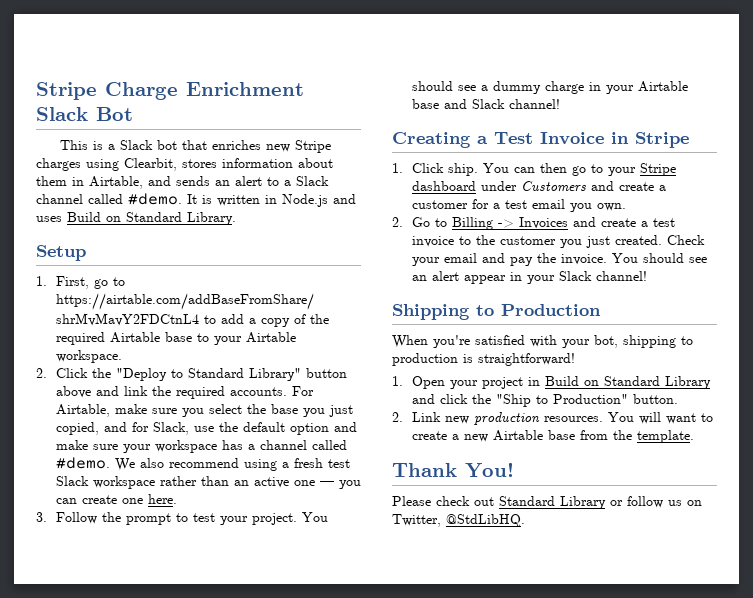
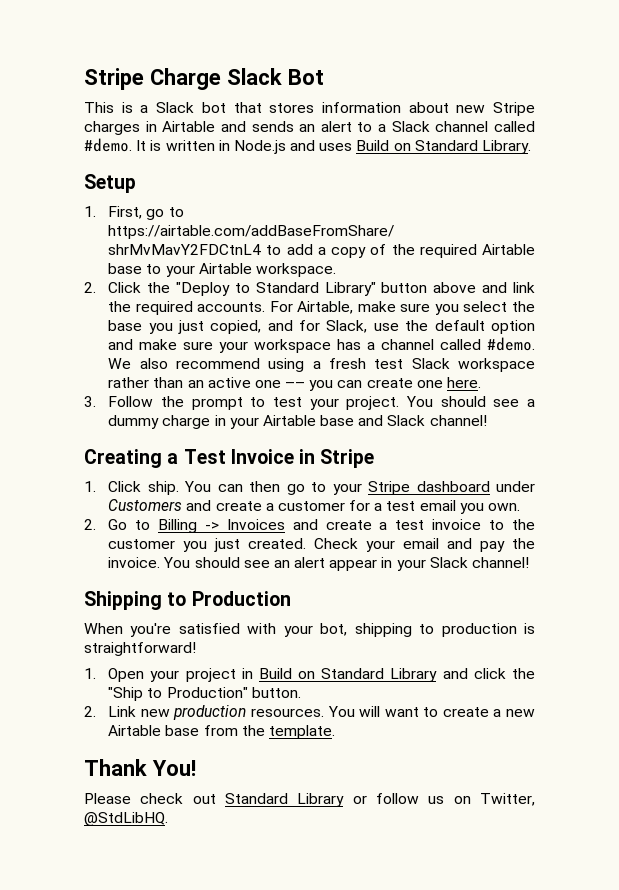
[186,82,304,96] Enrichment -> (221, 79) none
[212,140,332,153] [36,158,333,171] [36,176,143,189] enriches new Stripe charges using Clearbit, stores information about them in Airtable, -> [269,102,535,116] [84,121,216,135] stores information about new Stripe charges in Airtable

